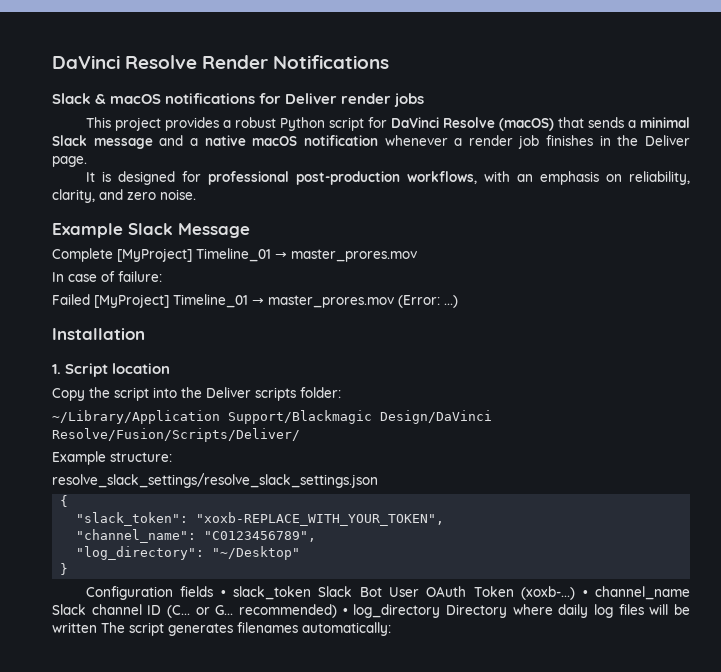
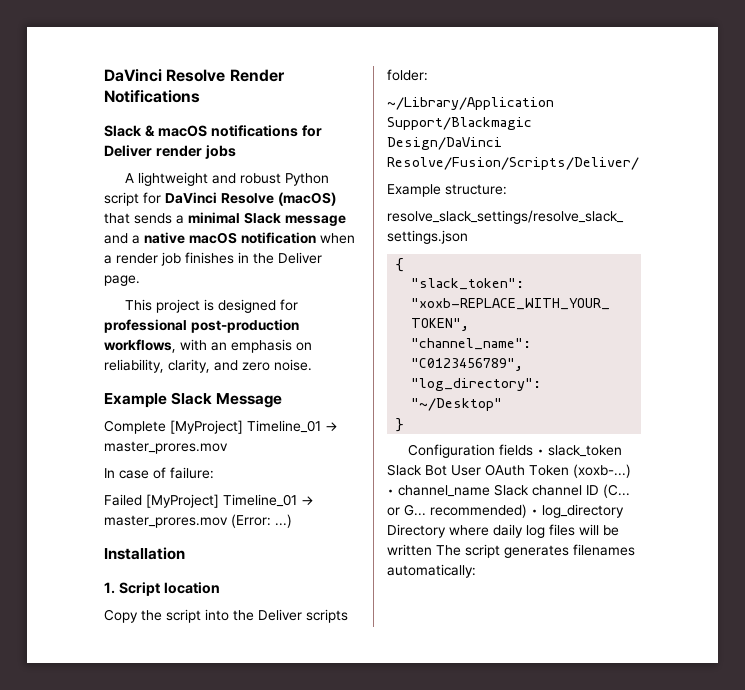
[85,117,231,131] This project provides a -> [125,172,237,186] A lightweight and
[384,135,448,146] whenever -> [320,233,355,244] when
[85,172,95,182] It -> [125,299,201,313] This project

